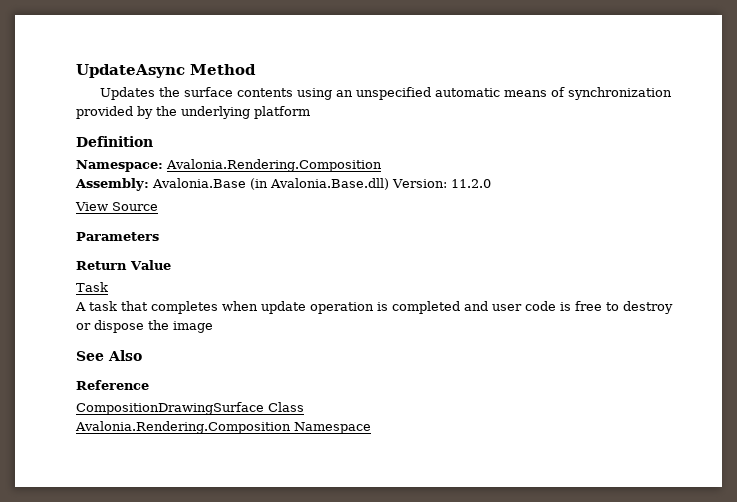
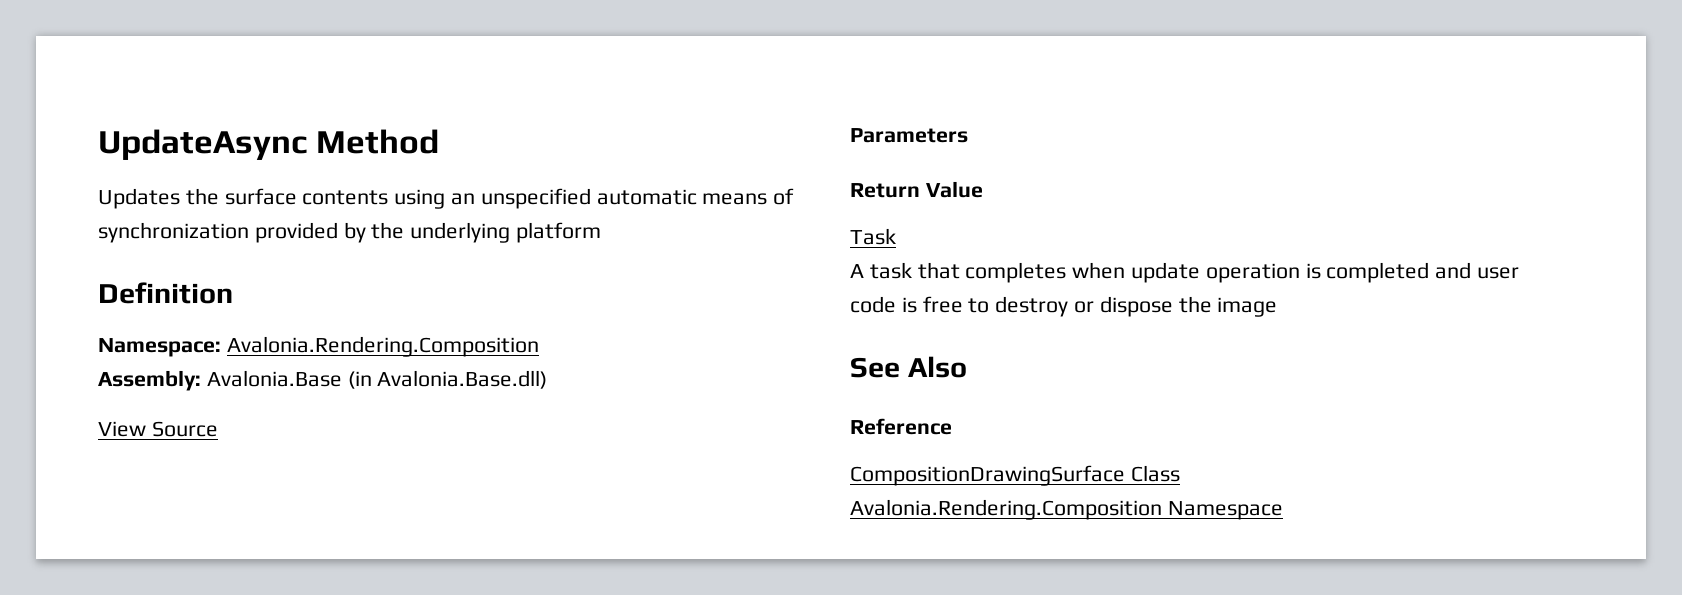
[392,179,491,188] Version: 11.2.0 -> (548, 379) none

